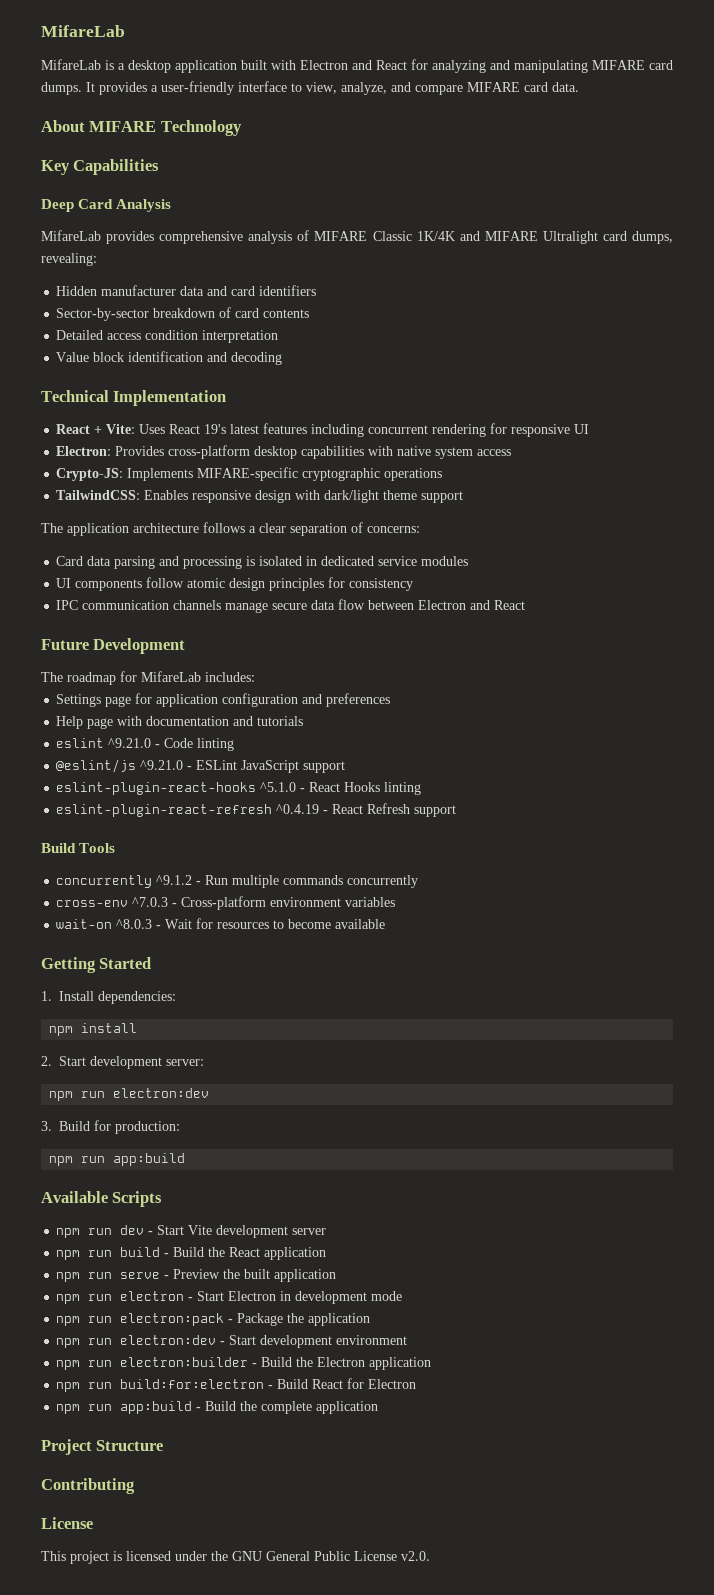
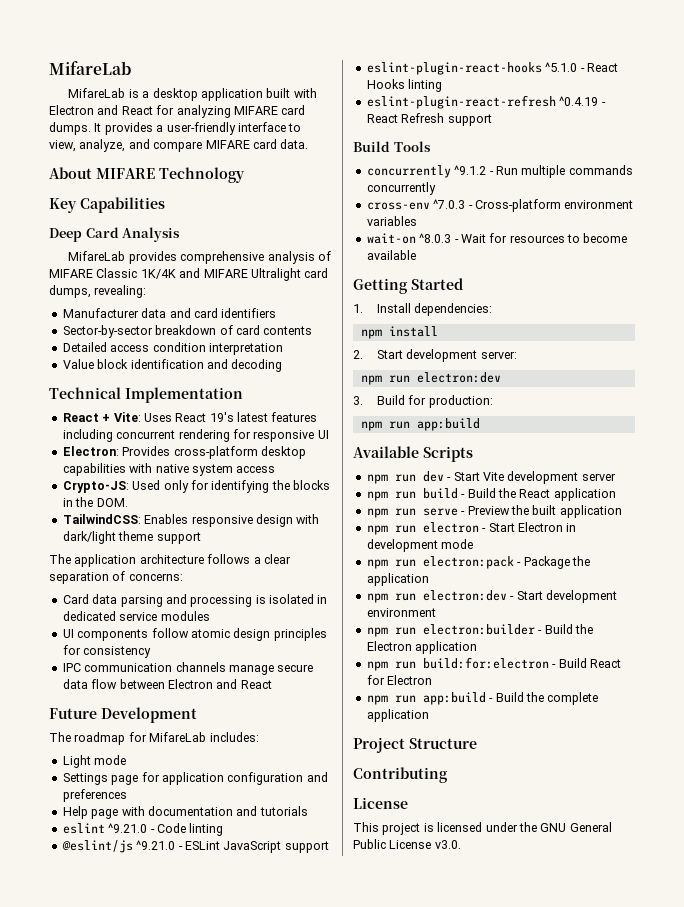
[490,60,588,73] and manipulating -> (231, 111) none
[56,285,177,296] Hidden manufacturer -> [62,308,139,318] Manufacturer
[127,467,443,481] Implements MIFARE-specific cryptographic operations -> [132,480,330,493] [62,497,128,507] Used only for identifying the blocks in the DOM.
(255, 677) none -> [62,755,127,768] // Light mode
[401,1551,430,1561] v2.0. -> [434,840,461,849] v3.0.

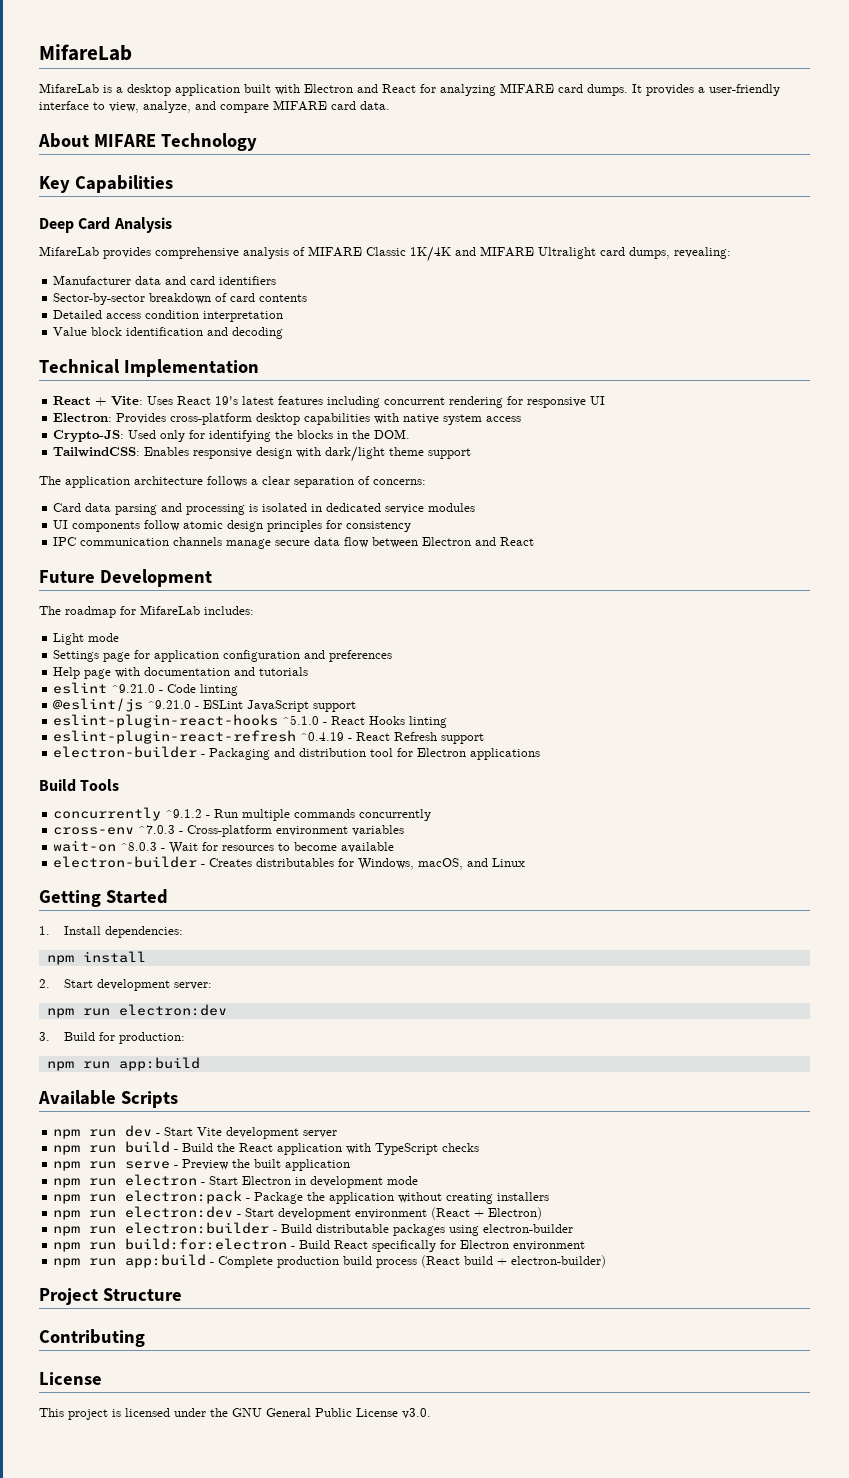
(492, 120) none -> [53,746,541,760] // electron-builder - Packaging and distribution tool for Electron applications
(416, 255) none -> [53,856,526,870] // electron-builder - Creates distributables for Windows, macOS, and Linux
(616, 494) none -> [346,1143,480,1155] with TypeScript checks
(429, 579) none -> [398,1192,550,1204] without creating installers
(436, 612) none -> [431,1207,543,1220] (React + Electron)
[574,624,593,634] [366,641,478,654] the Electron application -> [316,1224,574,1236] distributable packages using electron-builder
[366,675,433,685] for Electron -> [372,1240,586,1252] specifically for Electron environment
[495,692,599,705] [366,709,429,722] Build the complete application -> [218,1255,607,1268] Complete production build process (React build + electron-builder)

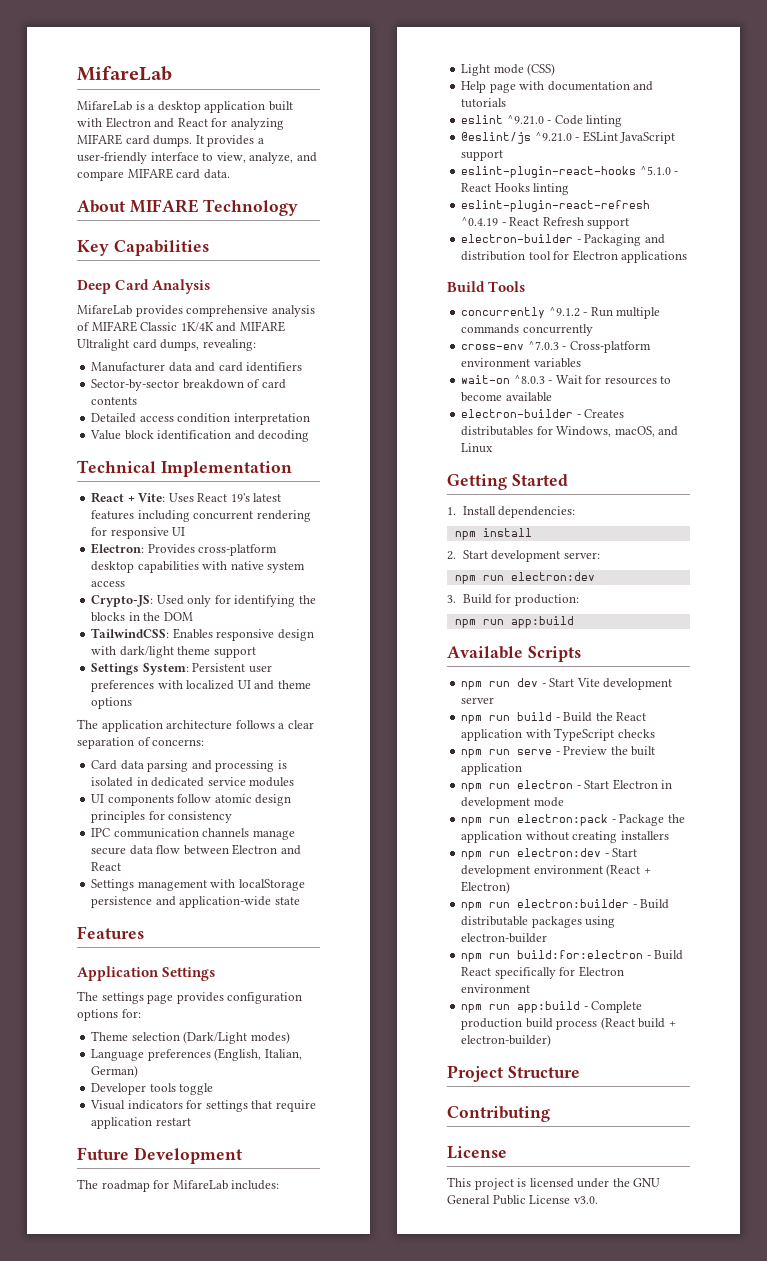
[374,429,411,439] DOM. -> [163,612,193,621] DOM
(472, 453) none -> [91,663,272,675] [91,680,311,692] [91,697,133,709] // Settings System: Persistent user preferences with localized UI and theme options
(535, 541) none -> [91,879,305,891] [91,896,300,908] [77,926,144,939] [77,966,216,981] [77,991,303,1004] [77,1009,141,1021] [91,1031,290,1044] [91,1048,302,1061] [91,1065,139,1078] [91,1083,214,1095] [90,1100,316,1112] [91,1117,191,1129] // Settings management with localStorage persistence and application-wide state // Features // Application Settings // The settings page provides configuration options for: // Theme selection (Dark/Light modes) // Language preferences (English, Italian, German) // Developer tools toggle // Visual indicators for settings that require application restart
[53,650,393,662] // Settings page for application configuration and preferences -> [527,63,556,76] (CSS)

